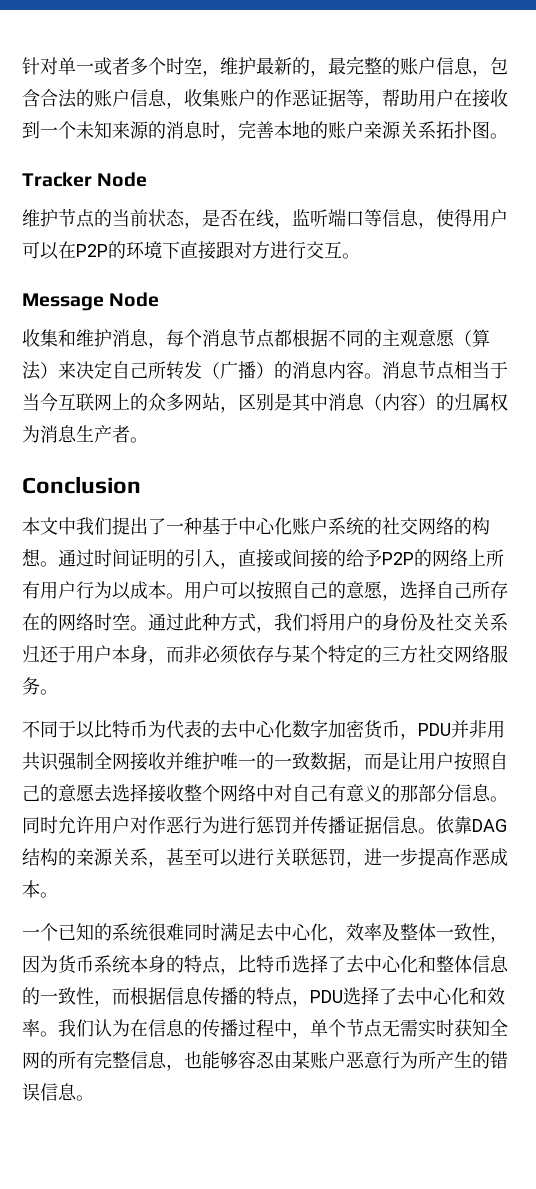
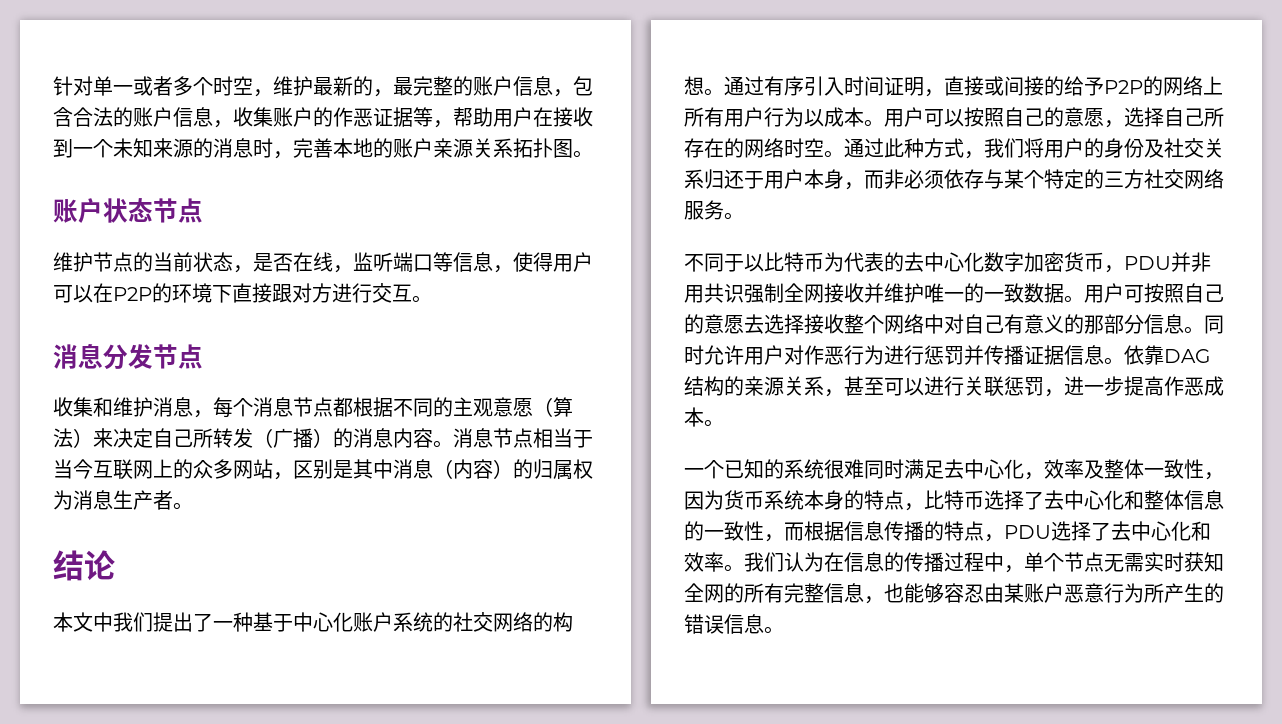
[22,172,148,187] Tracker Node -> [53,198,203,223] 账户状态节点
[22,292,160,311] Message Node -> [53,343,203,370] 消息分发节点
[22,476,141,494] Conclusion -> [53,550,115,581] 结论
(94, 558) none -> [764,76,844,96] 有序引入
[166,549,220,567] 的引入 -> (924, 86) none
[346,752,454,772] ，而是让用户 -> [1064,283,1144,303] 。用户可

